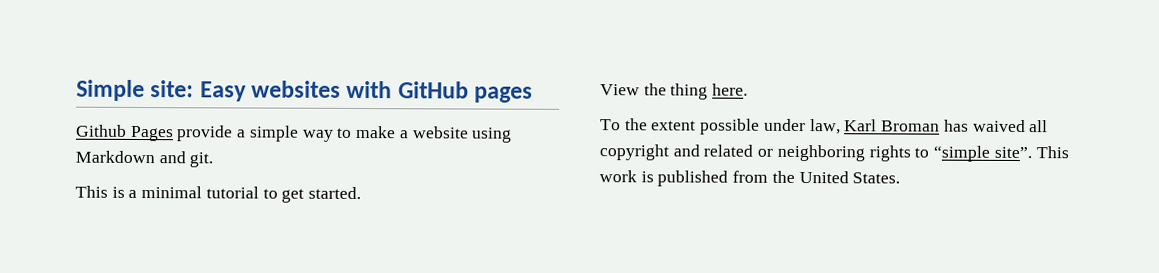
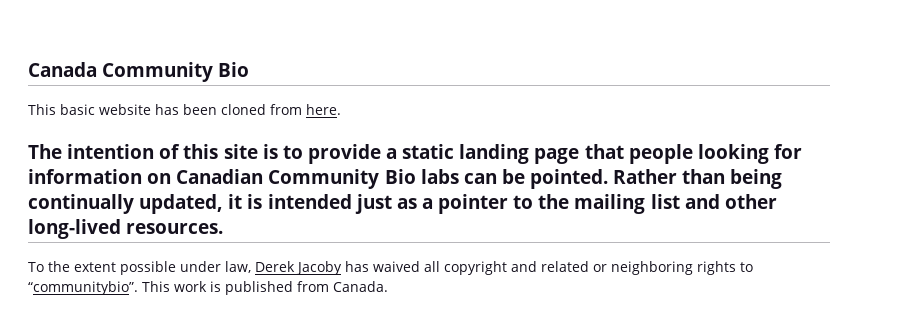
[76,79,534,103] [75,124,513,143] [75,150,214,168] [75,185,362,203] [600,83,749,100] Simple site: Easy websites with GitHub pages // Github Pages provide a simple way to make a website using Markdown and git. // This is a minimal tutorial to get started. // View the thing here. -> [28,62,250,82] [28,104,341,115] [28,144,802,164] [28,169,783,189] [28,194,777,214] [28,219,224,239] Canada Community Bio // This basic website has been cloned from here. // The intention of this site is to provide a static landing page that people looking for information on Canadian Community Bio labs can be pointed. Rather than being continually updated, it is intended just as a pointer to the mailing list and other long-lived resources.
[844,119,941,132] Karl Broman -> [254,261,342,275] Derek Jacoby
[933,145,1032,162] “simple site”. -> [28,281,138,295] “communitybio”.
[771,170,901,184] the United States. -> [333,281,388,292] Canada.

